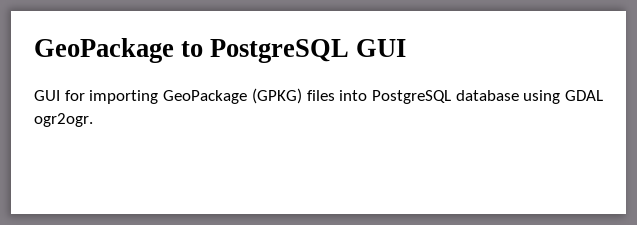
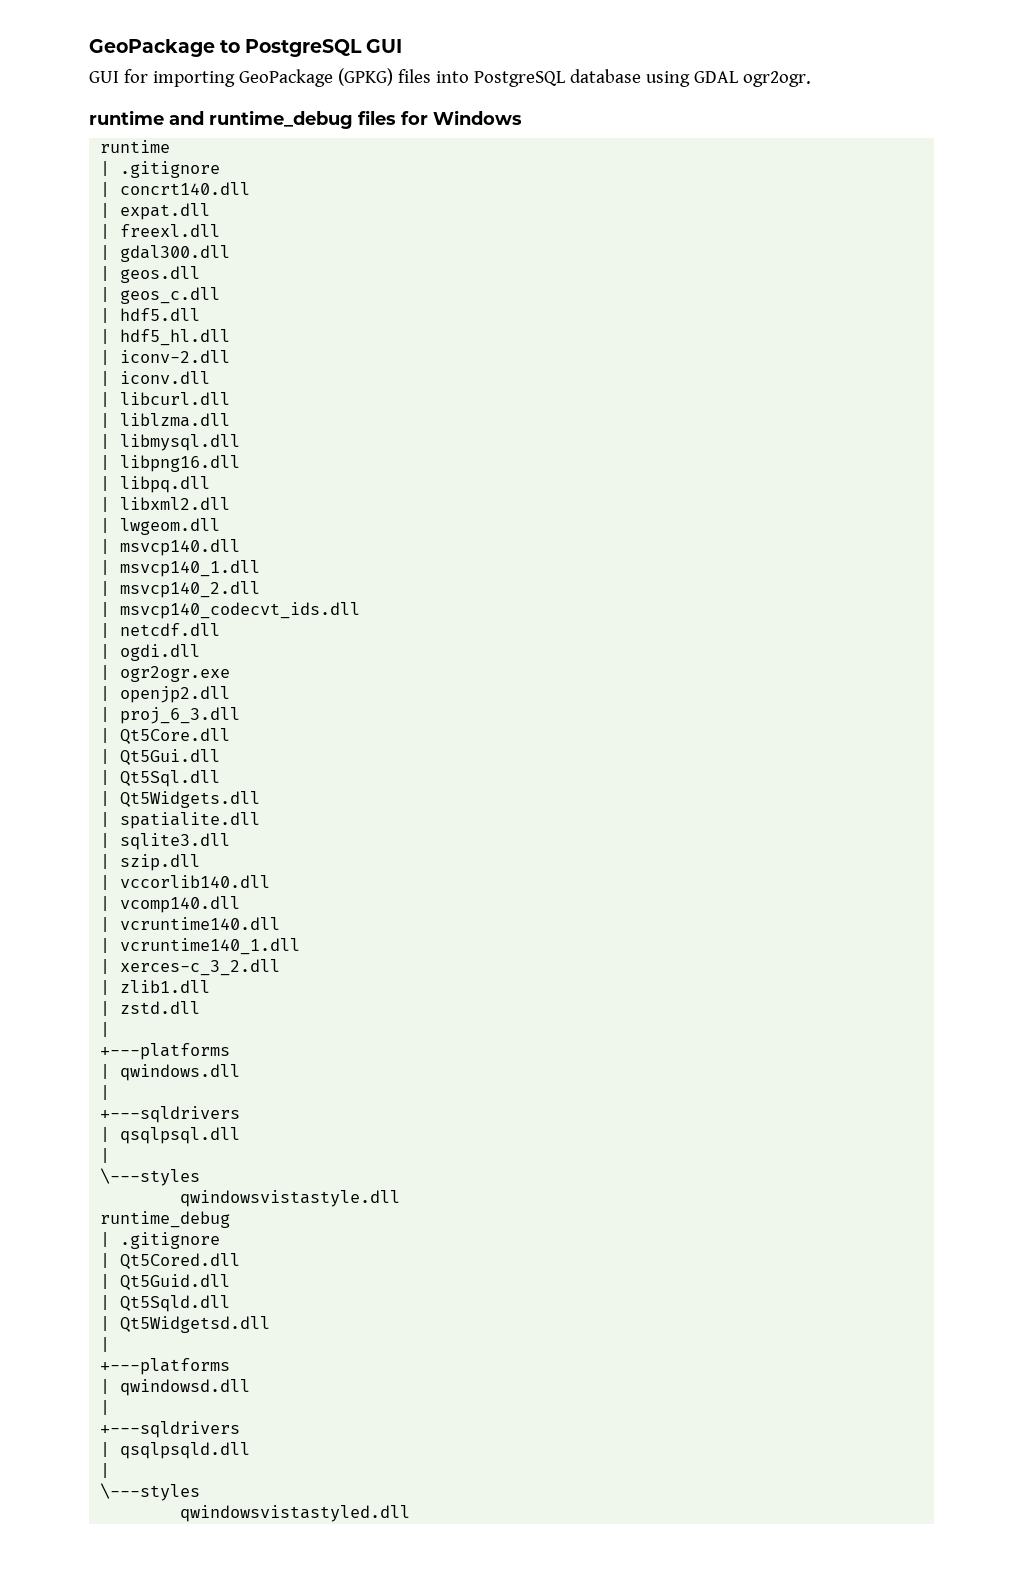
(93, 120) none -> [89,110,522,129] [100,140,171,153] [100,161,221,178] [100,182,251,197] [100,203,211,220] [100,224,221,239] [100,245,231,262] [100,266,201,283] [100,287,221,304] [100,308,201,323] [100,329,231,346] [100,350,231,365] [100,371,211,386] [100,392,231,407] [100,413,231,428] [100,434,241,451] [100,455,241,472] [100,476,211,493] [100,497,231,512] [100,518,221,535] [100,539,241,556] [100,560,261,577] [100,581,261,598] [100,602,361,619] [100,623,221,638] [100,644,201,661] [100,665,231,682] [100,686,231,703] [100,707,241,724] [100,728,231,744] [100,749,221,765] [100,770,221,787] [100,791,261,808] [100,812,261,829] [100,833,231,850] [100,854,201,871] [100,875,271,890] [100,896,241,913] [100,917,281,932] [100,938,301,955] [100,959,281,976] [100,980,211,995] [100,1001,201,1016] [100,1022,111,1037] [100,1043,231,1060] [100,1064,241,1081] [100,1085,111,1100] [100,1106,241,1123] [100,1127,241,1144] [100,1148,111,1163] [100,1168,201,1186] [180,1190,401,1207] [100,1211,231,1228] [100,1232,221,1249] [100,1253,241,1269] [100,1274,231,1290] [100,1295,231,1312] [100,1316,271,1333] [100,1337,111,1352] [100,1358,231,1375] [100,1379,251,1396] [100,1400,111,1415] [100,1421,241,1438] [100,1442,251,1459] [100,1463,111,1478] [100,1483,201,1501] [180,1505,411,1522] // runtime and runtime_debug files for Windows // runtime // | .gitignore // | concrt140.dll // | expat.dll // | freexl.dll // | gdal300.dll // | geos.dll // | geos_c.dll // | hdf5.dll // | hdf5_hl.dll // | iconv-2.dll // | iconv.dll // | libcurl.dll // | liblzma.dll // | libmysql.dll // | libpng16.dll // | libpq.dll // | libxml2.dll // | lwgeom.dll // | msvcp140.dll // | msvcp140_1.dll // | msvcp140_2.dll // | msvcp140_codecvt_ids.dll // | netcdf.dll // | ogdi.dll // | ogr2ogr.exe // | openjp2.dll // | proj_6_3.dll // | Qt5Core.dll // | Qt5Gui.dll // | Qt5Sql.dll // | Qt5Widgets.dll // | spatialite.dll // | sqlite3.dll // | szip.dll // | vccorlib140.dll // | vcomp140.dll // | vcruntime140.dll // | vcruntime140_1.dll // | xerces-c_3_2.dll // | zlib1.dll // | zstd.dll // | // +---platforms // | qwindows.dll // | // +---sqldrivers // | qsqlpsql.dll // | // \---styles // qwindowsvistastyle.dll // runtime_debug // | .gitignore // | Qt5Cored.dll // | Qt5Guid.dll // | Qt5Sqld.dll // | Qt5Widgetsd.dll // | // +---platforms // | qwindowsd.dll // | // +---sqldrivers // | qsqlpsqld.dll // | // \---styles // qwindowsvistastyled.dll

